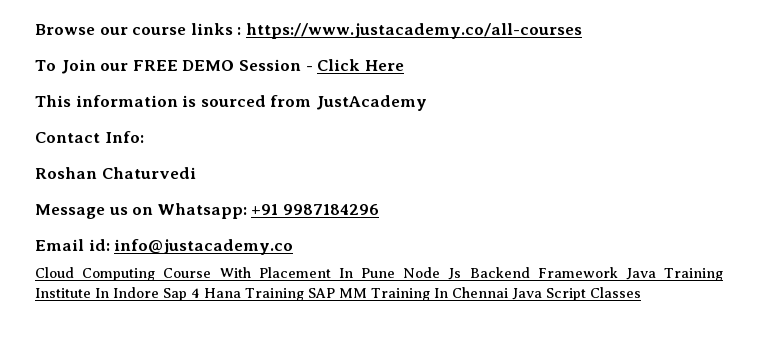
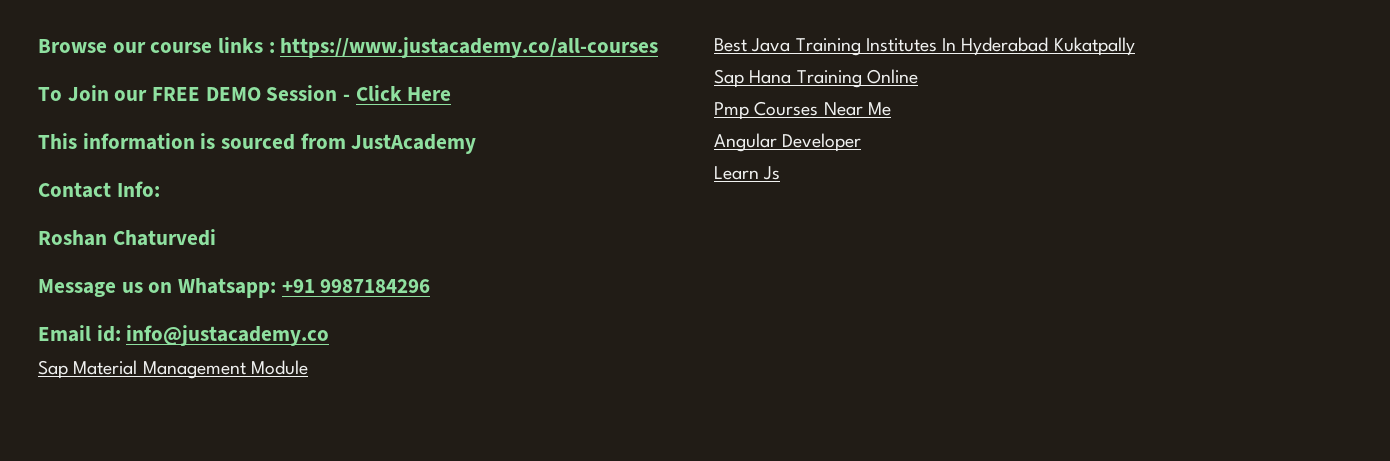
[35,267,723,281] [35,287,641,301] Cloud Computing Course With Placement In Pune Node Js Backend Framework Java Training Institute In Indore Sap 4 Hana Training SAP MM Training In Chennai Java Script Classes -> [38,360,308,379] [714,37,1135,56] [714,69,918,88] [714,101,891,120] [714,133,862,152] [714,166,781,180] Sap Material Management Module // Best Java Training Institutes In Hyderabad Kukatpally // Sap Hana Training Online // Pmp Courses Near Me // Angular Developer // Learn Js

